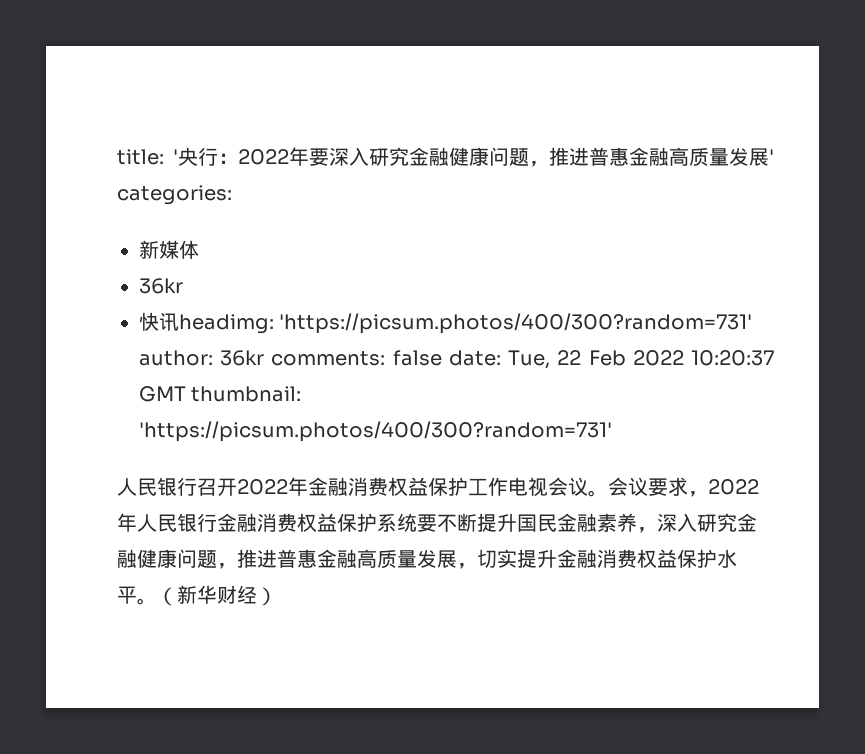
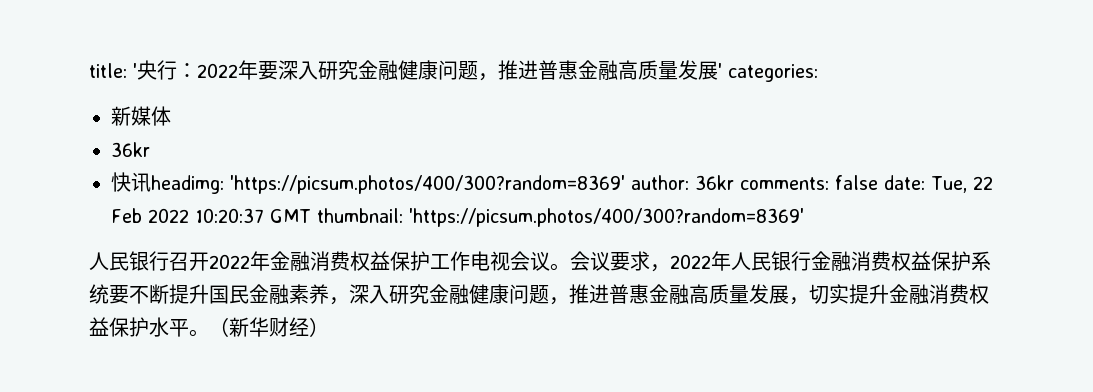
[279,313,753,334] 'https://picsum.photos/400/300?random=731' -> [230,175,625,194] 'https://picsum.photos/400/300?random=8369'
[139,421,612,442] 'https://picsum.photos/400/300?random=731' -> [409,208,804,227] 'https://picsum.photos/400/300?random=8369'

